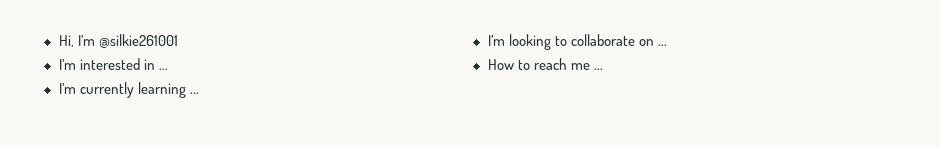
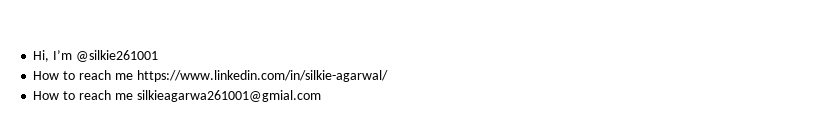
[58,58,168,70] [58,82,199,98] [487,34,667,50] [487,58,603,70] I’m interested in ... // I’m currently learning ... // I’m looking to collaborate on ... // How to reach me ... -> [33,70,388,82] [33,90,321,102] How to reach me https://www.linkedin.com/in/silkie-agarwal/ // How to reach me silkieagarwa261001@gmial.com

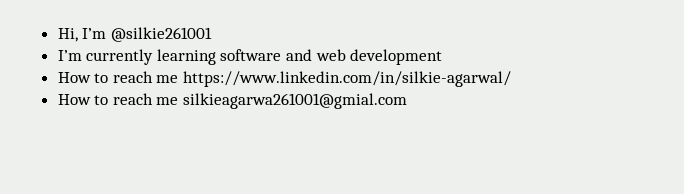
(158, 56) none -> [57,49,443,65] // I’m currently learning software and web development

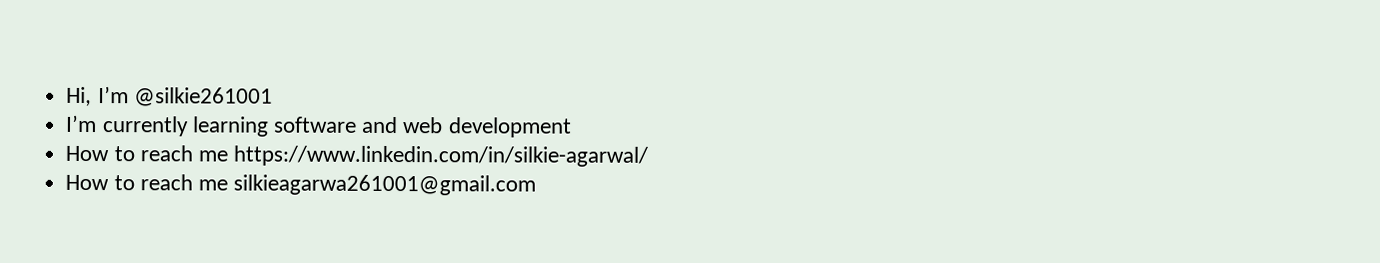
[183,93,408,109] silkieagarwa261001@gmial.com -> [233,174,537,196] silkieagarwa261001@gmail.com

